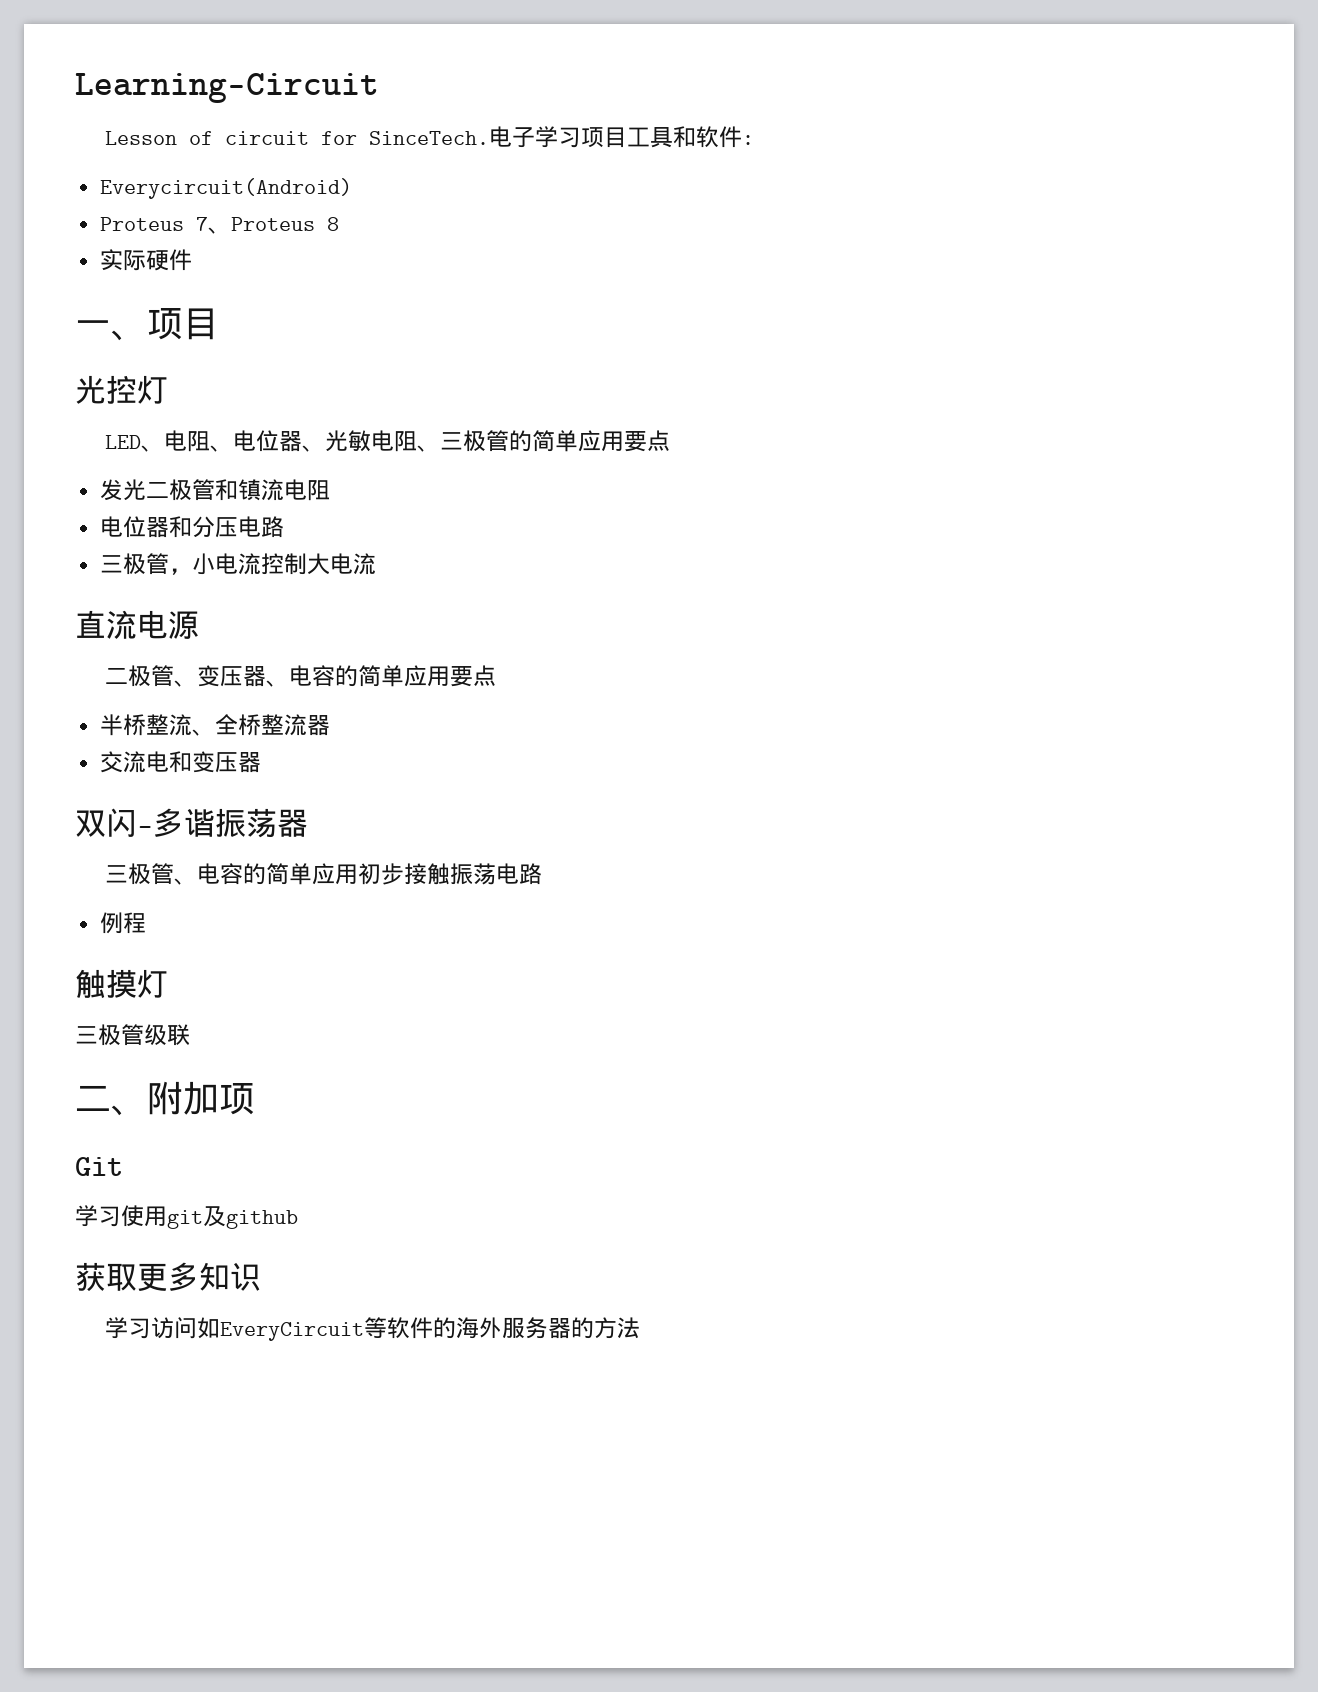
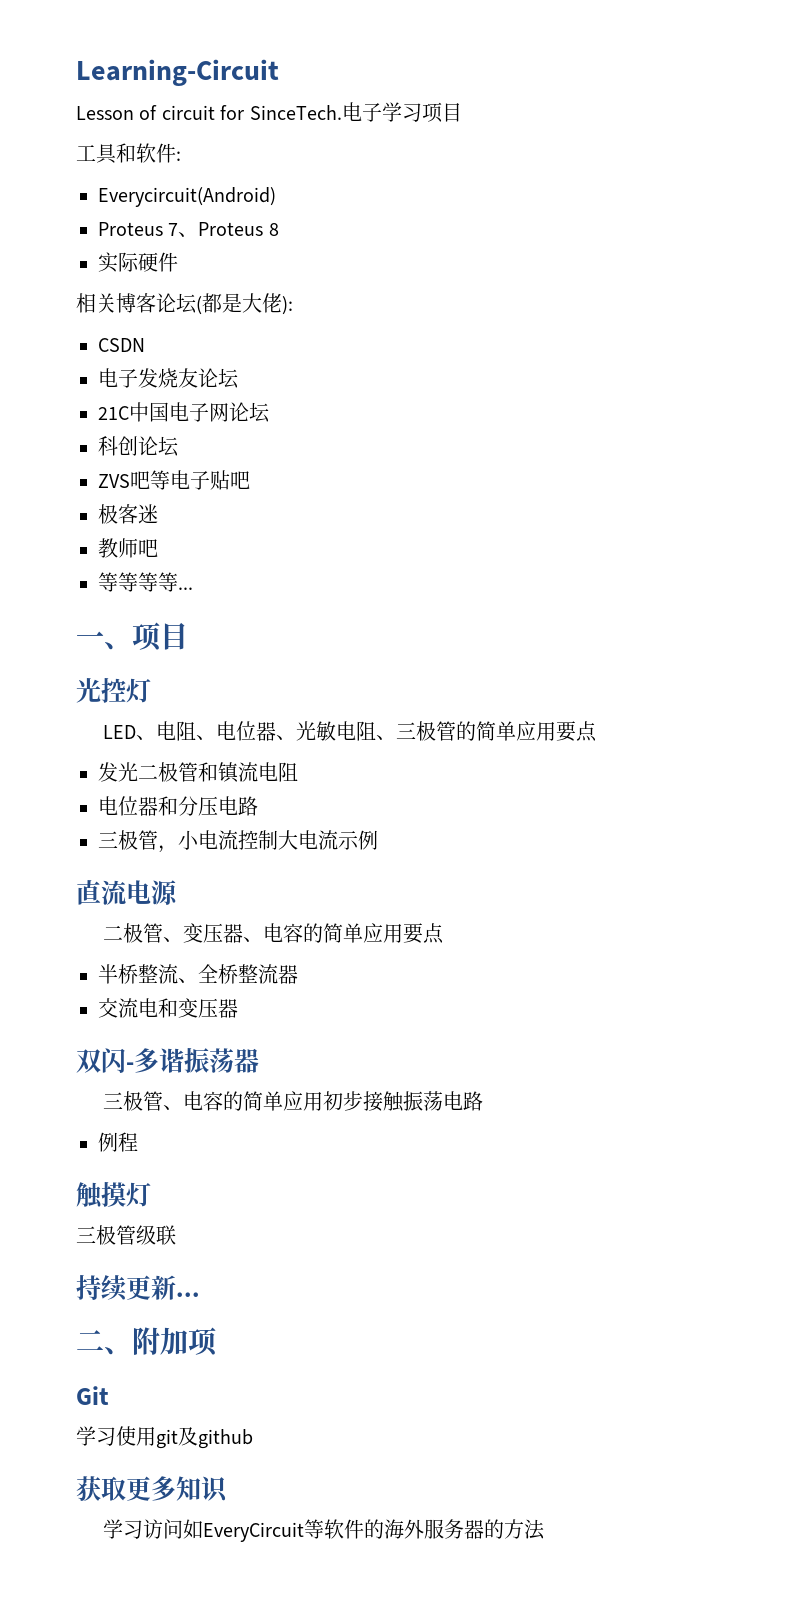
(628, 137) none -> (462, 112) //
(193, 260) none -> [76,293,293,315] [98,338,145,352] [98,368,239,389] [98,402,270,423] [98,436,179,457] [98,470,250,490] [98,504,158,524] [98,538,158,558] [98,572,193,592] // 相关博客论坛(都是大佬): // CSDN // 电子发烧友论坛 // 21C中国电子网论坛 // 科创论坛 // ZVS吧等电子贴吧 // 极客迷 // 教师吧 // 等等等等...
(377, 564) none -> [338,830,378,850] 示例
(190, 1035) none -> [76,1275,200,1301] // 持续更新...

